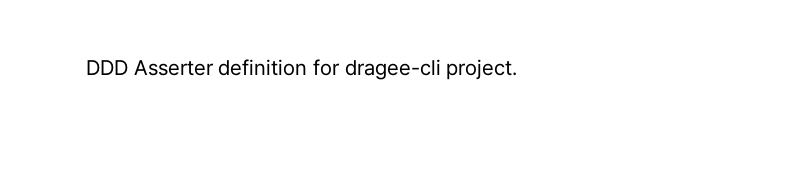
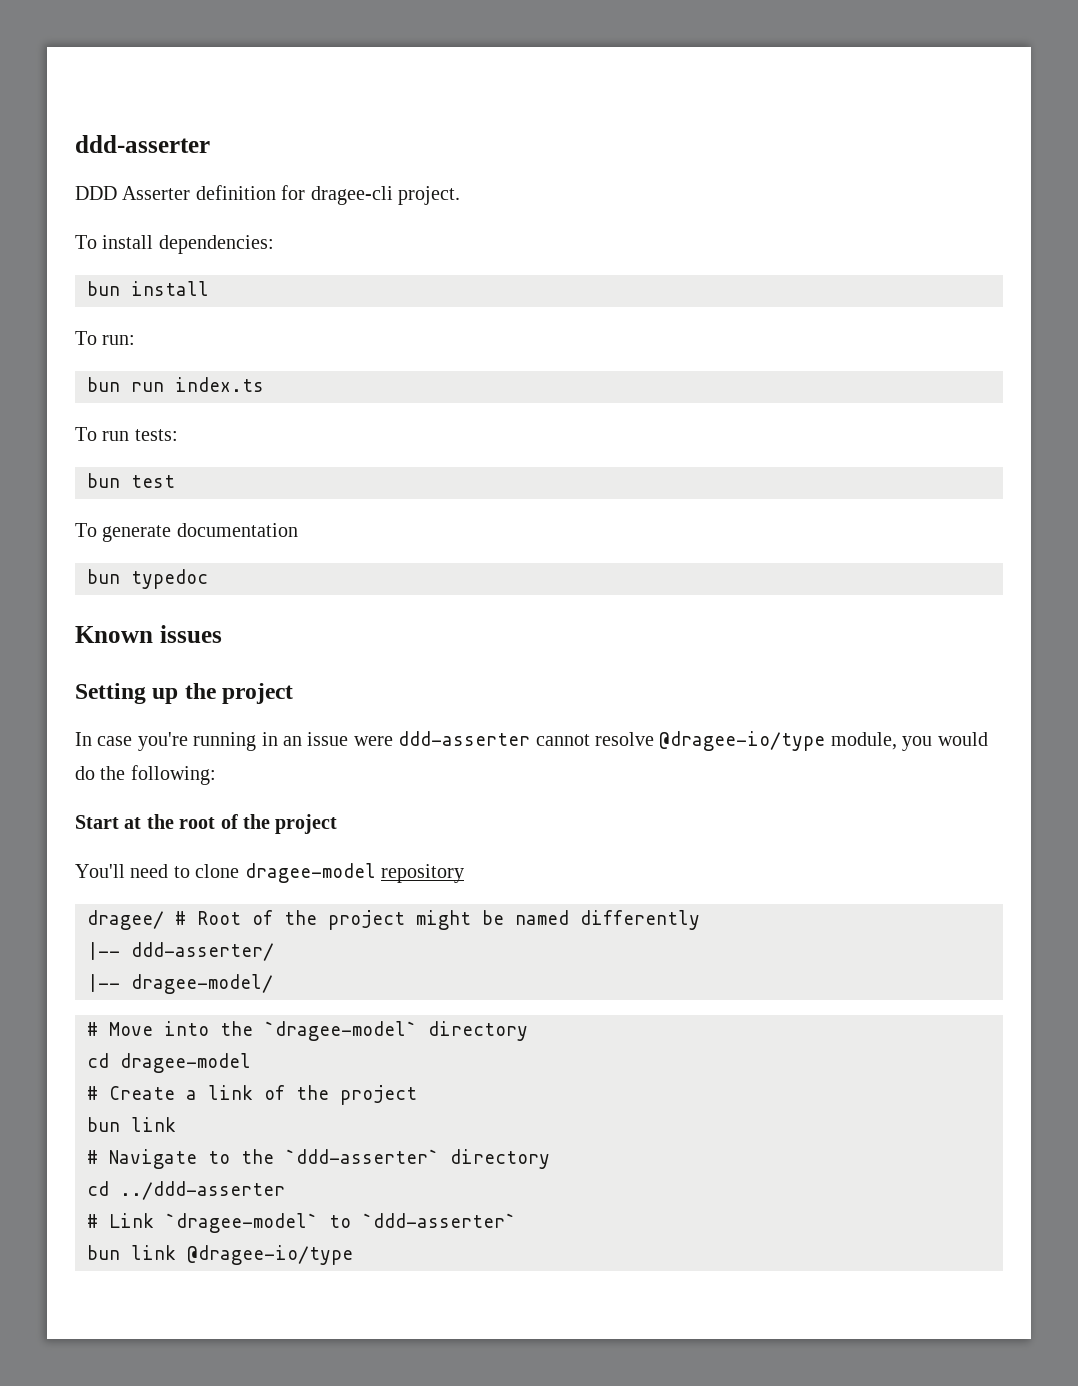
(86, 67) none -> [75,135,210,153] ddd-asserter //
(518, 69) none -> [75,235,274,254] [87,281,209,296] [75,331,136,345] [87,377,264,392] [75,427,178,441] [87,473,175,488] [75,523,298,542] [87,569,208,589] [75,625,222,643] [75,683,294,704] [75,731,988,751] [75,765,216,785] [75,814,338,834] [75,863,464,883] [87,910,700,930] [87,942,274,961] [87,974,273,994] [87,1021,528,1041] [87,1053,251,1073] [87,1085,417,1105] [87,1117,176,1132] [87,1149,550,1169] [87,1181,285,1200] [87,1213,516,1233] [87,1245,353,1265] // To install dependencies: // bun install // To run: // bun run index.ts // To run tests: // bun test // To generate documentation // bun typedoc // Known issues // Setting up the project // In case you're running in an issue were ddd-asserter cannot resolve @dragee-io/type module, you would do the following: // Start at the root of the project // You'll need to clone dragee-model repository // dragee/ # Root of the project might be named differently // |-- ddd-asserter/ // |-- dragee-model/ // # Move into the `dragee-model` directory // cd dragee-model // # Create a link of the project // bun link // # Navigate to the `ddd-asserter` directory // cd ../ddd-asserter // # Link `dragee-model` to `ddd-asserter` // bun link @dragee-io/type

